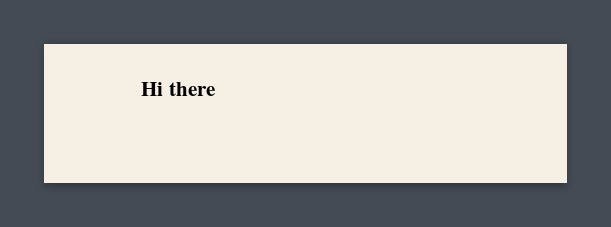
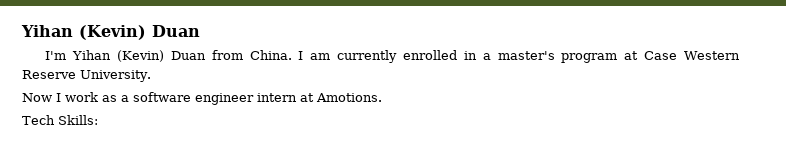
[141,82,215,96] Hi there -> [21,25,200,40] [45,50,741,63] [22,70,151,82] [22,92,382,105] [22,115,98,125] Yihan (Kevin) Duan // I'm Yihan (Kevin) Duan from China. I am currently enrolled in a master's program at Case Western Reserve University. // Now I work as a software engineer intern at Amotions. // Tech Skills:

